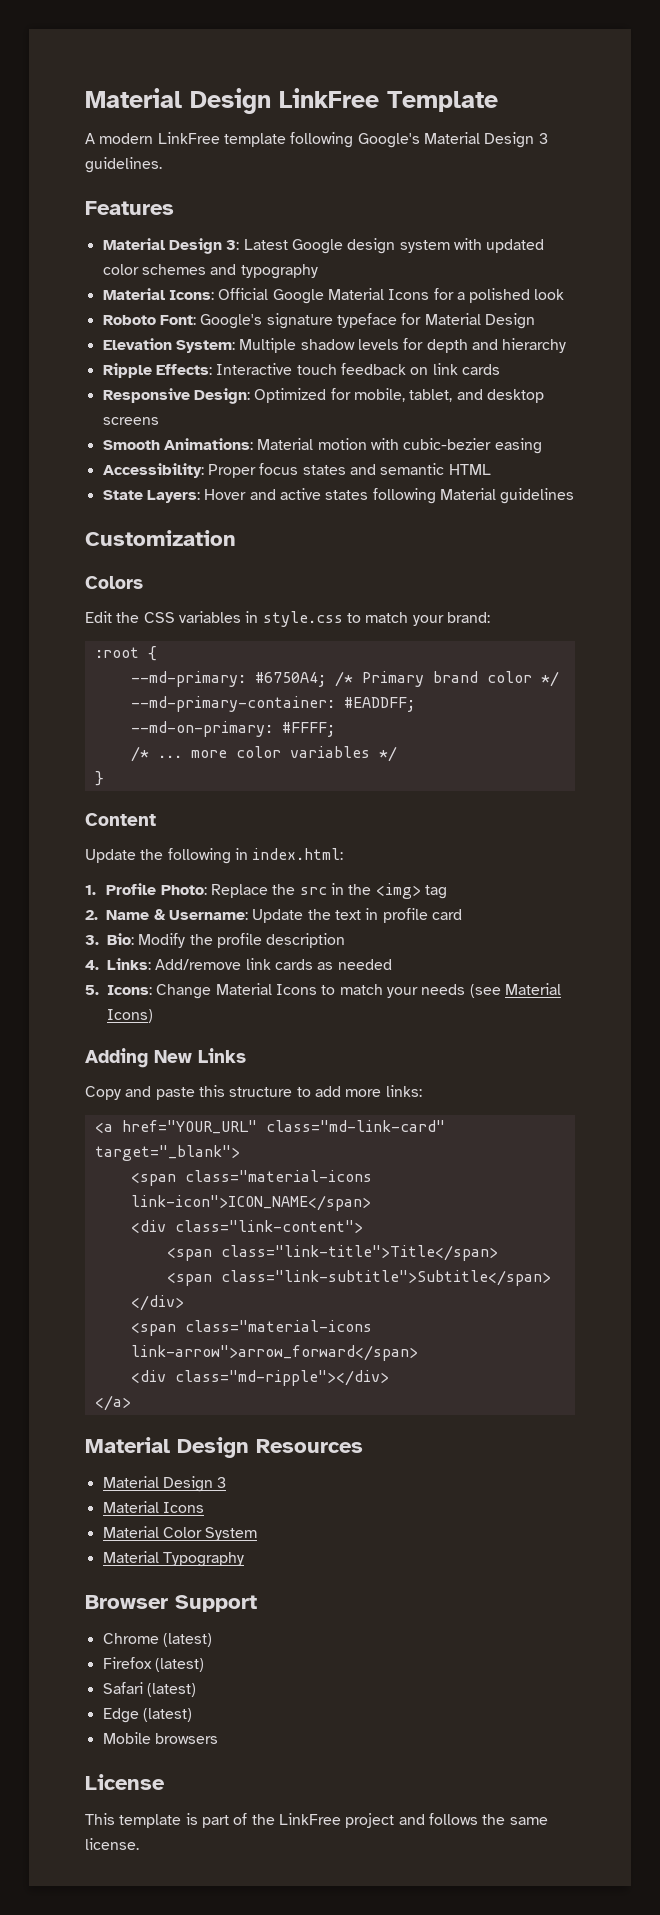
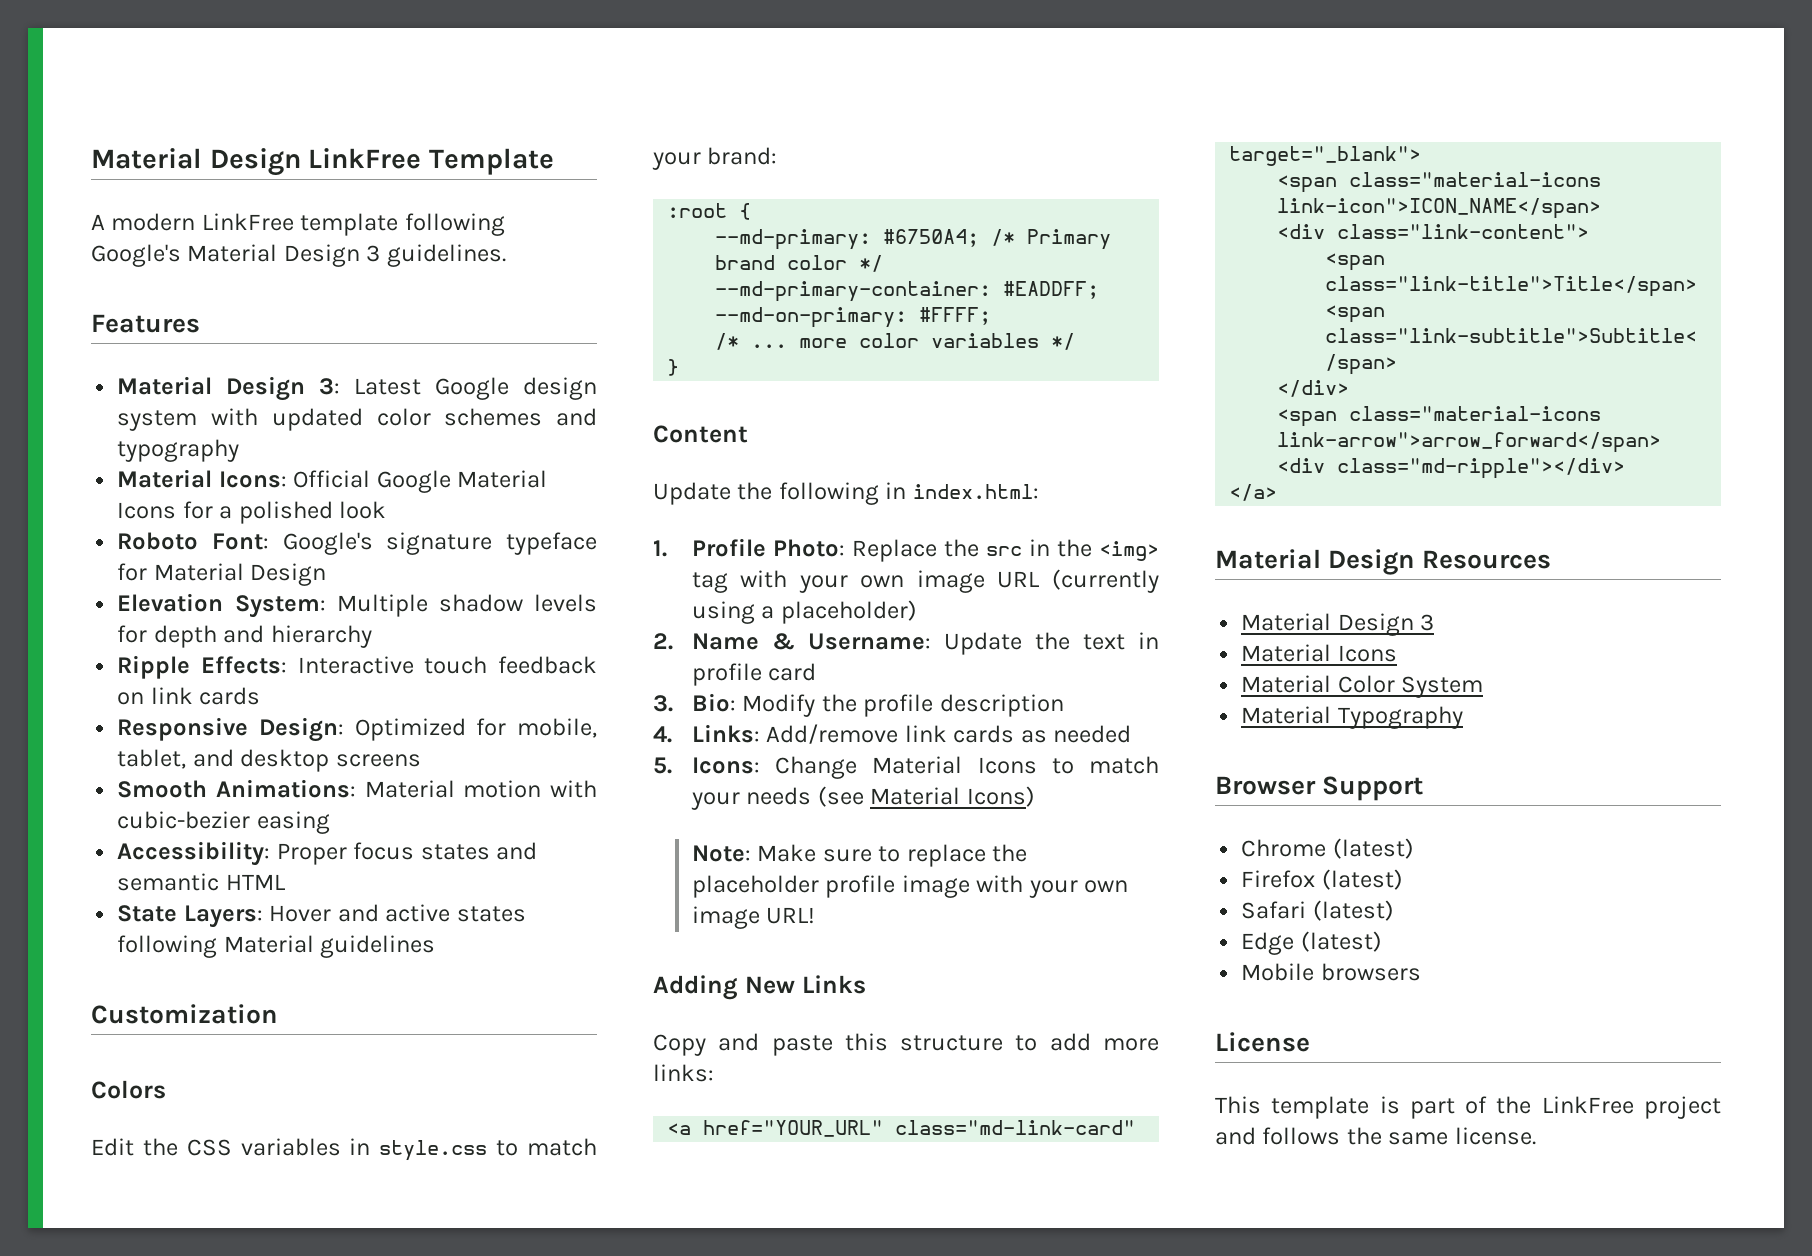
(447, 892) none -> [740,569,1159,593] [691,600,917,624] with your own image URL (currently using a placeholder)
(153, 1016) none -> [691,844,1028,867] [691,875,1129,898] [691,906,816,929] // Note: Make sure to replace the placeholder profile image with your own image URL!

